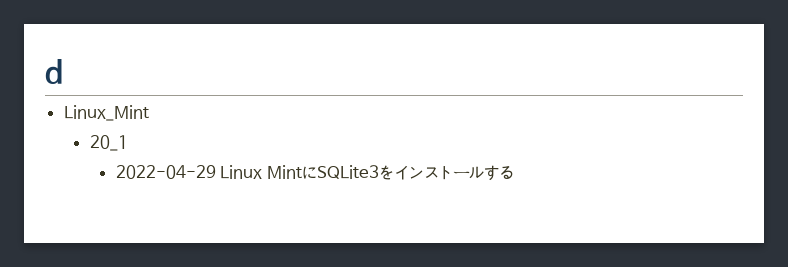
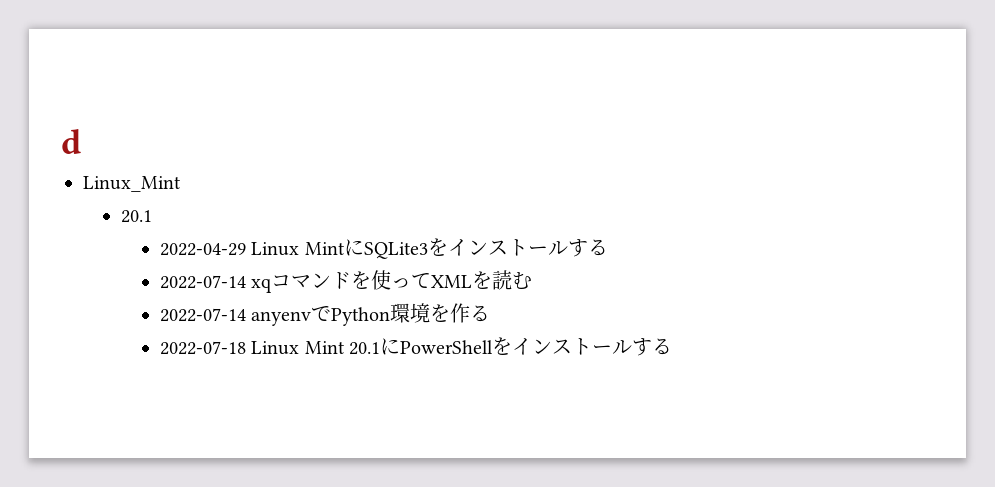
[89,135,128,151] 20_1 -> [121,210,153,223] 20.1
(514, 172) none -> [159,270,533,293] [159,303,491,326] [159,337,673,356] // 2022-07-14 xqコマンドを使ってXMLを読む // 2022-07-14 anyenvでPython環境を作る // 2022-07-18 Linux Mint 20.1にPowerShellをインストールする

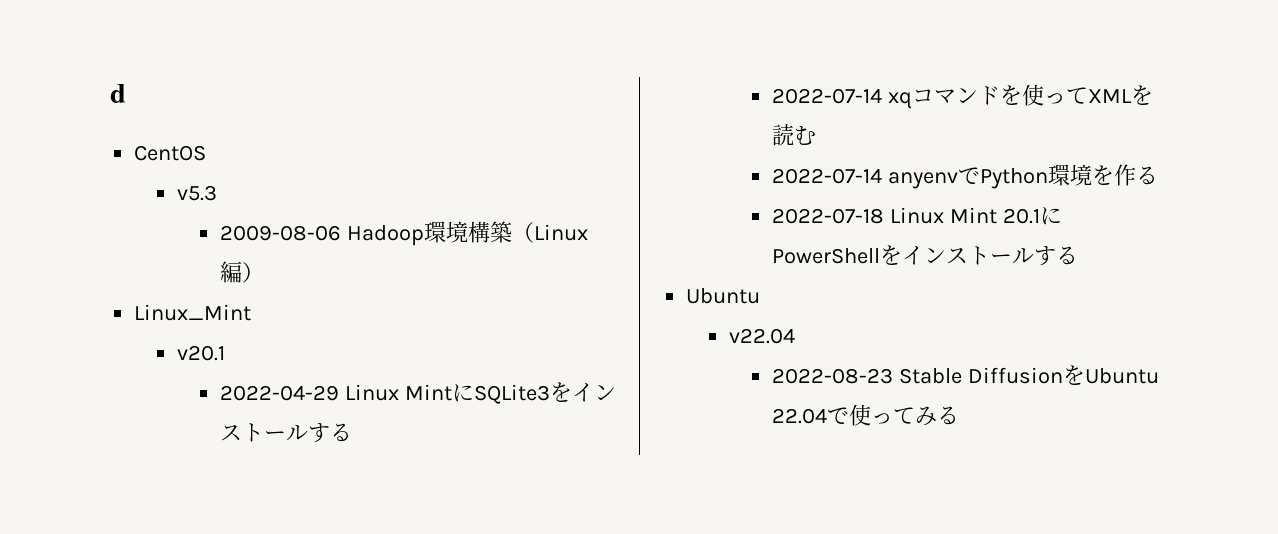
(81, 141) none -> [134,145,207,161] [176,185,217,201] [219,221,588,246] [219,261,264,283] // CentOS // v5.3 // 2009-08-06 Hadoop環境構築（Linux編）
[121,210,153,223] 20.1 -> [176,345,225,361] v20.1
(673, 346) none -> [686,288,761,304] [728,328,795,344] [771,365,1159,385] [771,404,959,426] // Ubuntu // v22.04 // 2022-08-23 Stable DiffusionをUbuntu 22.04で使ってみる

